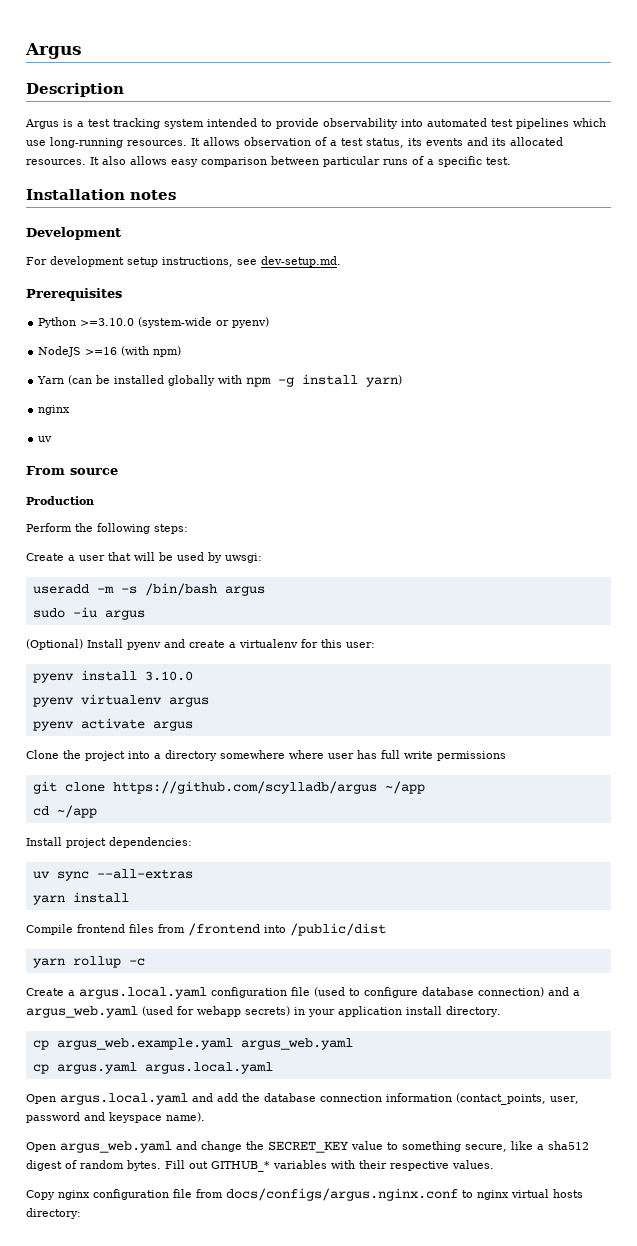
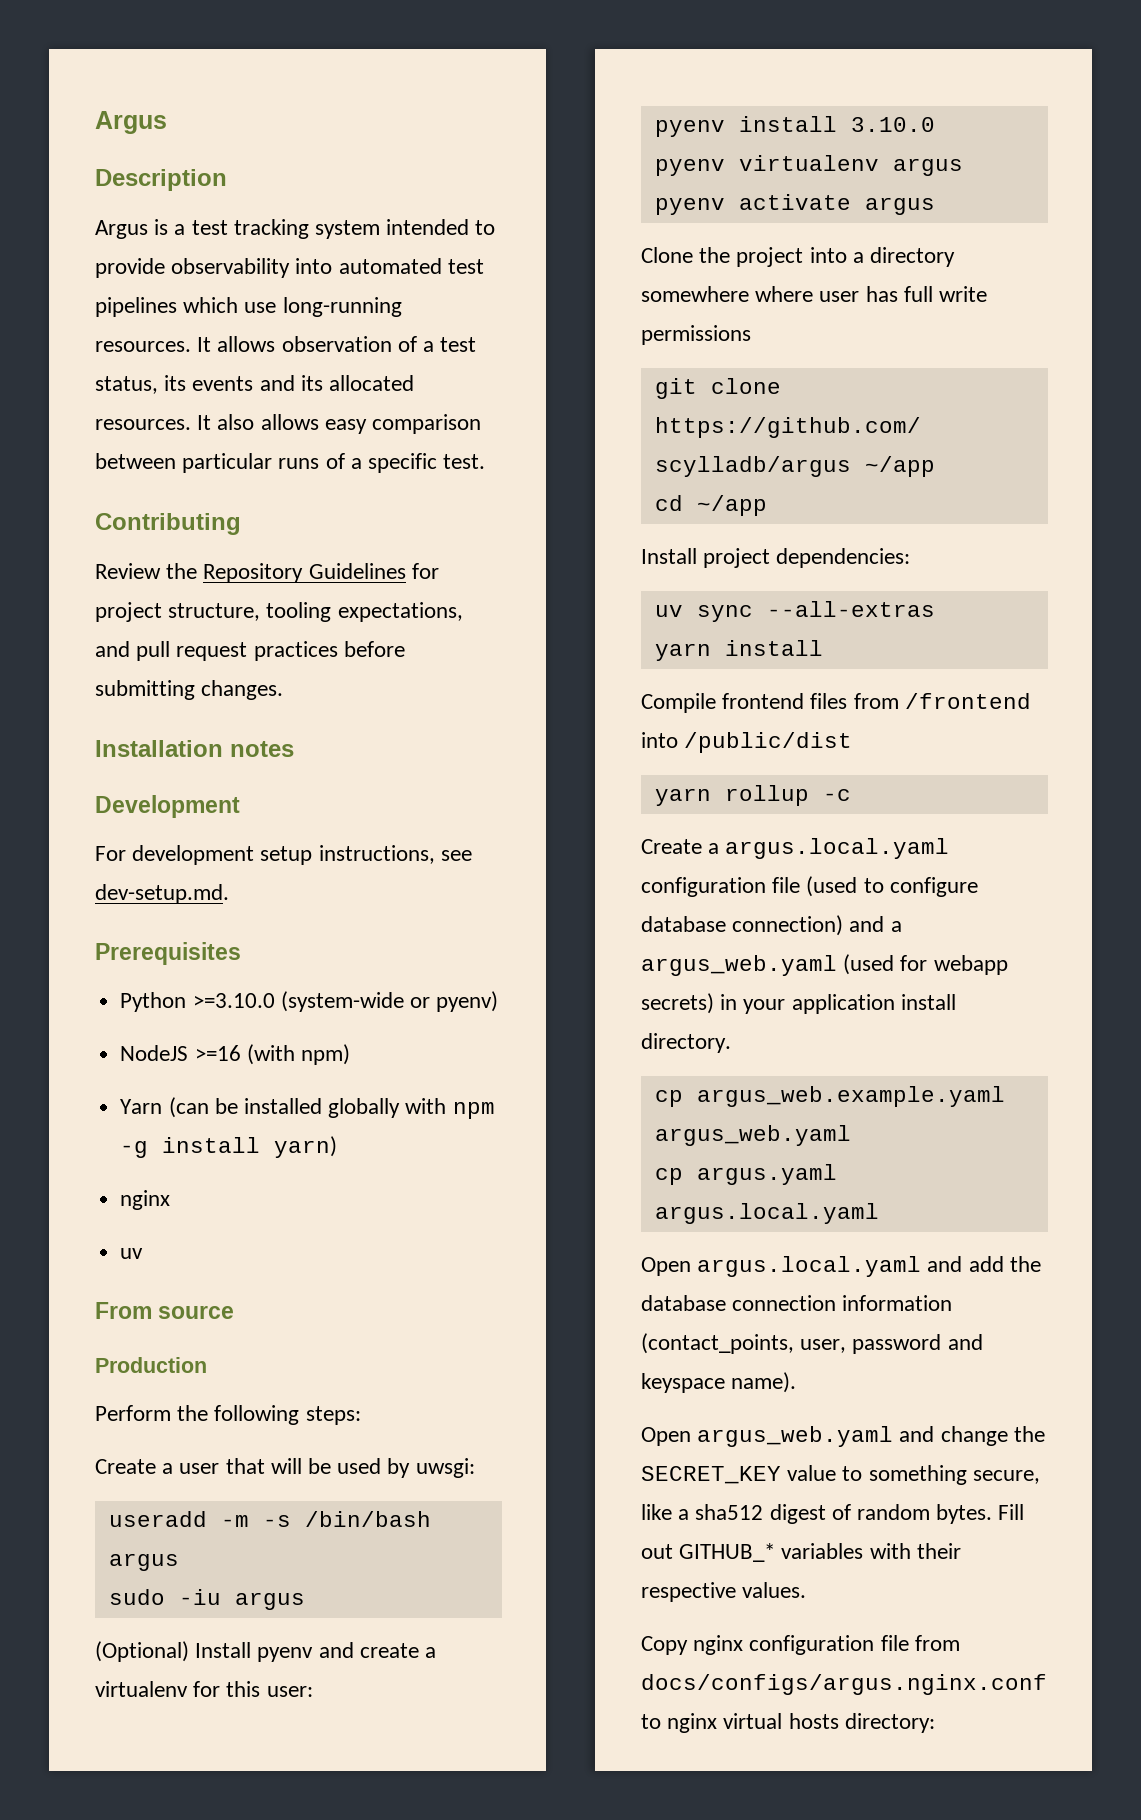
(511, 161) none -> [95,513,241,535] [95,563,439,583] [95,602,463,622] [95,641,405,661] [95,680,284,700] // Contributing // Review the Repository Guidelines for project structure, tooling expectations, and pull request practices before submitting changes.

